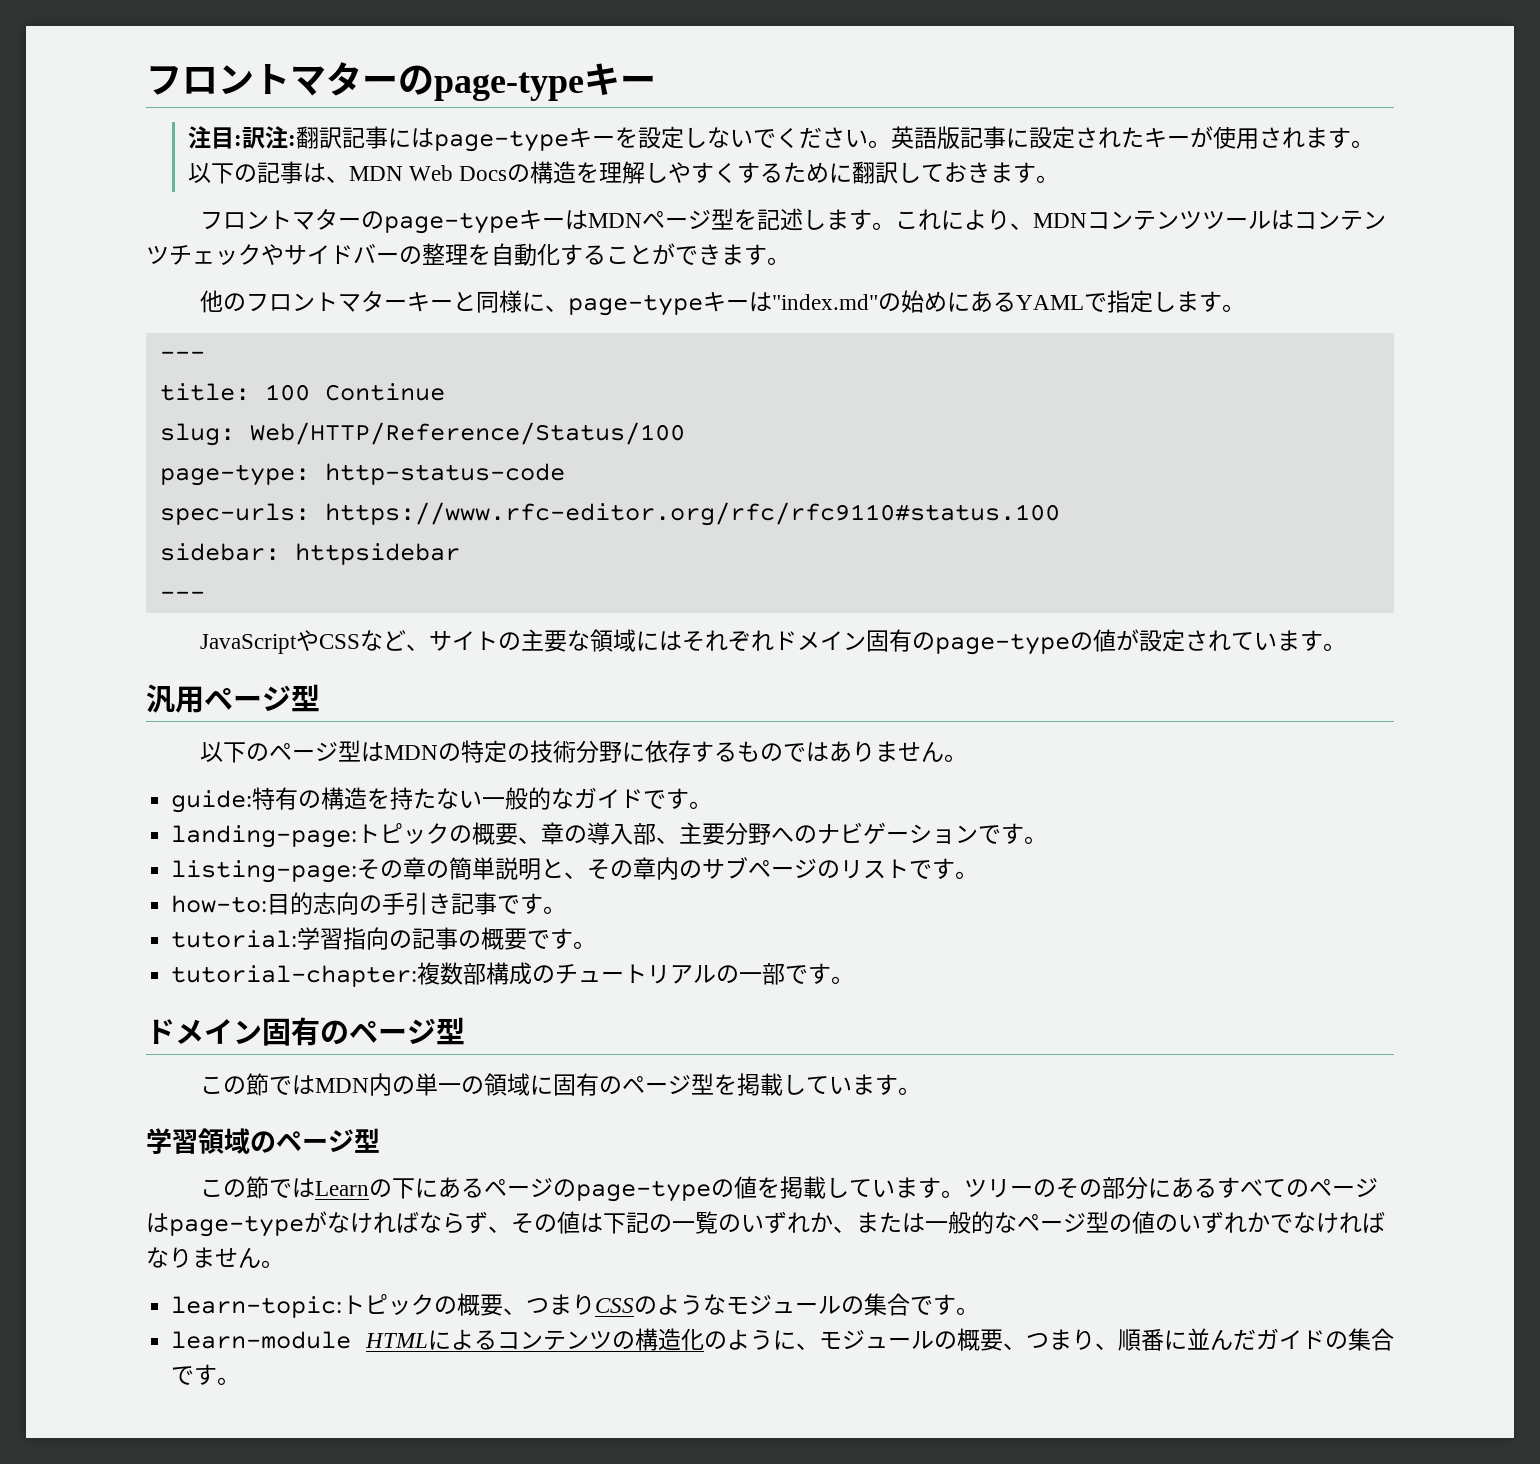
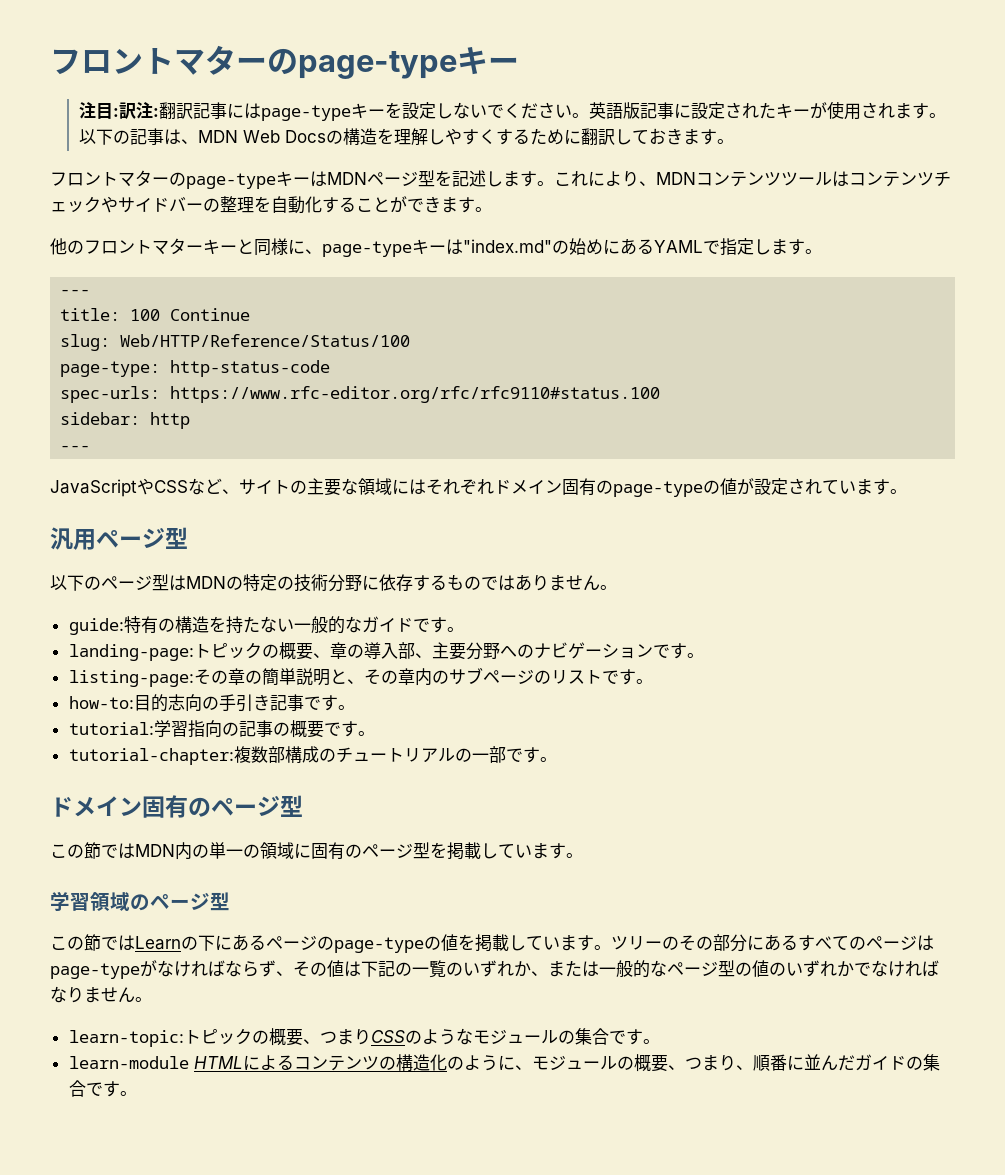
[294,543,460,565] httpsidebar -> [150,412,191,429] http

